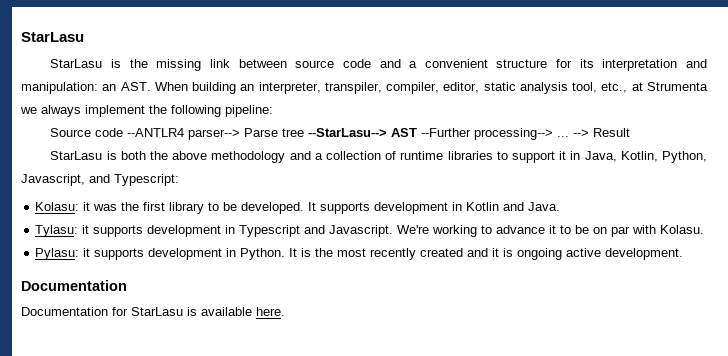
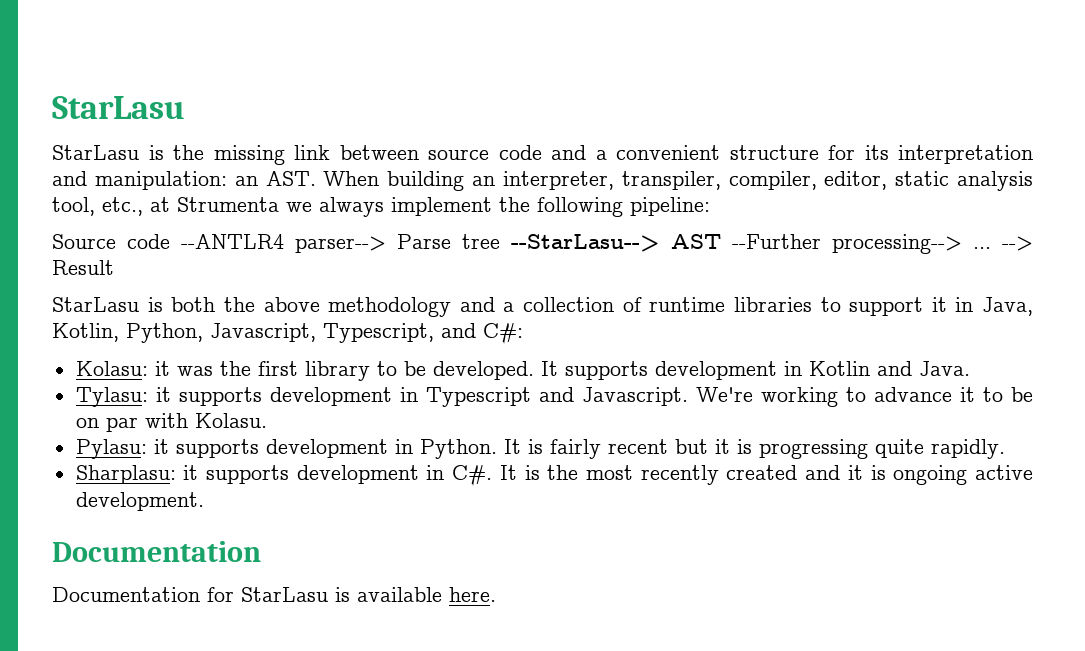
[89,174,179,186] and Typescript: -> [323,323,523,345] Typescript, and C#:
(312, 252) none -> [549,439,1005,459] [75,465,540,487] fairly recent but it is progressing quite rapidly. // Sharplasu: it supports development in C#. It is

